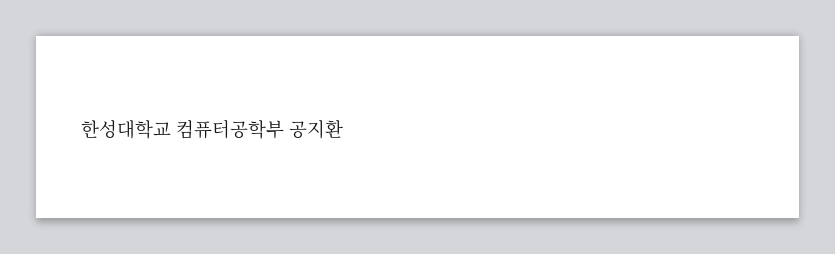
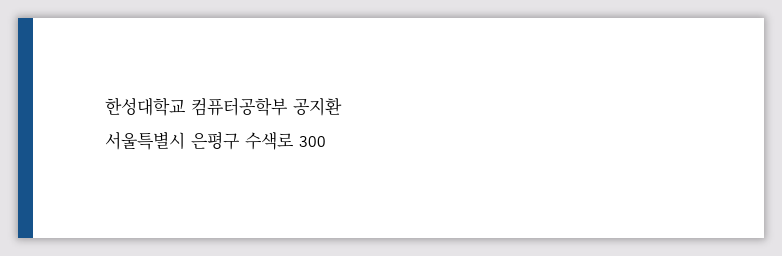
(343, 129) none -> [105,131,326,150] // 서울특별시 은평구 수색로 300

